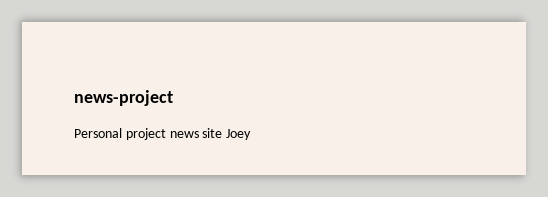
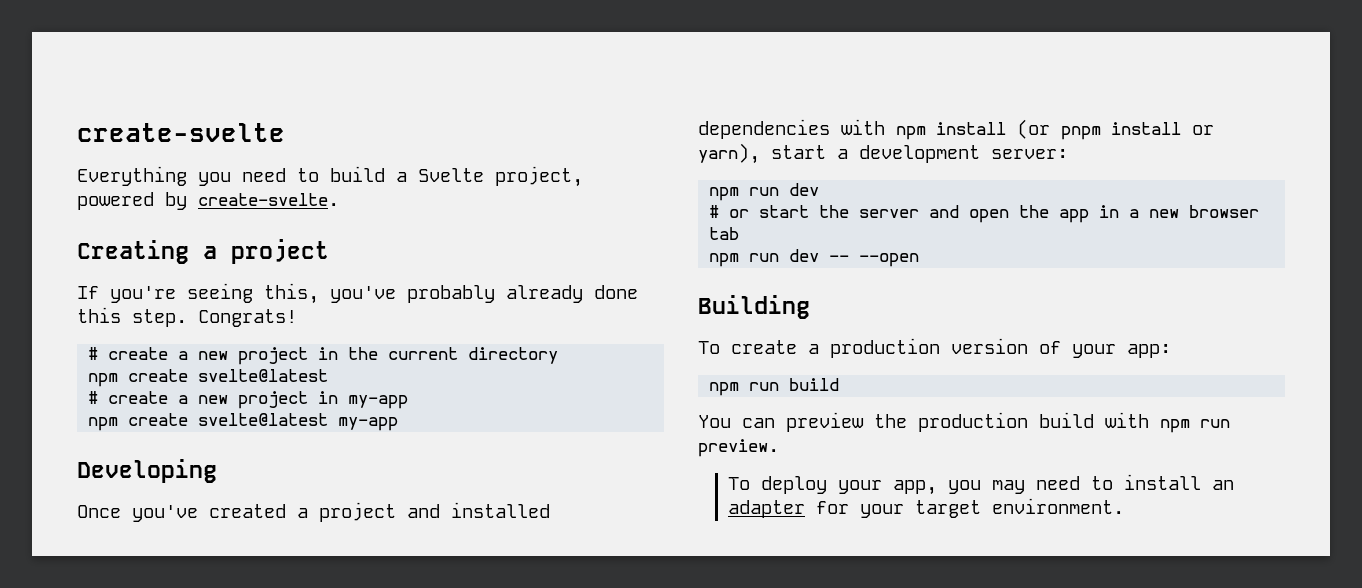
[74,90,173,106] [74,128,252,140] news-project // Personal project news site Joey -> [77,123,285,142] [77,166,583,187] [77,192,339,210] [77,239,329,264] [77,283,638,304] [77,307,297,327] [88,347,559,365] [88,369,329,387] [88,391,409,409] [88,413,399,431] [77,459,217,483] [77,502,550,522] [698,119,1214,140] [698,143,1068,164] [709,183,820,201] [709,205,1260,223] [709,227,740,240] [709,249,920,267] [698,295,810,319] [698,338,1171,358] [709,378,840,396] [698,412,1230,433] [698,439,779,457] [728,474,1235,495] [728,498,1125,518] create-svelte // Everything you need to build a Svelte project, powered by create-svelte. // Creating a project // If you're seeing this, you've probably already done this step. Congrats! // # create a new project in the current directory // npm create svelte@latest // # create a new project in my-app // npm create svelte@latest my-app // Developing // Once you've created a project and installed dependencies with npm install (or pnpm install or yarn), start a development server: // npm run dev // # or start the server and open the app in a new browser tab // npm run dev -- --open // Building // To create a production version of your app: // npm run build // You can preview the production build with npm run preview. // To deploy your app, you may need to install an adapter for your target environment.

